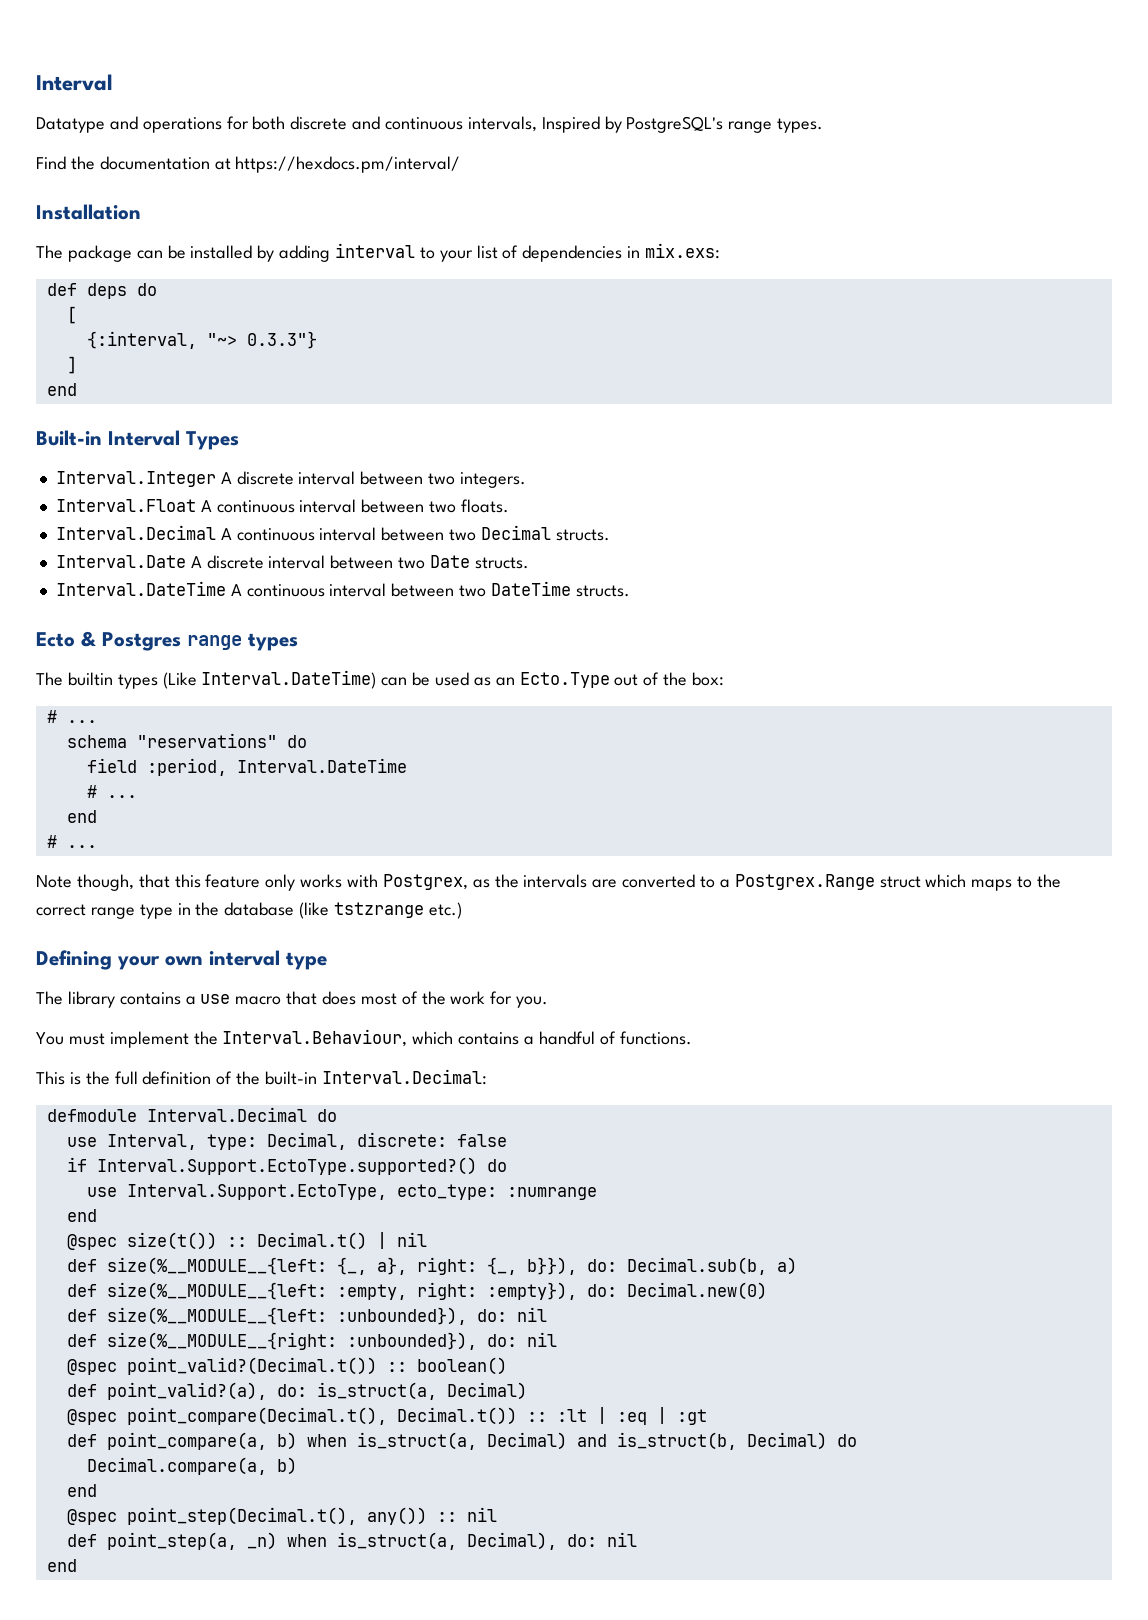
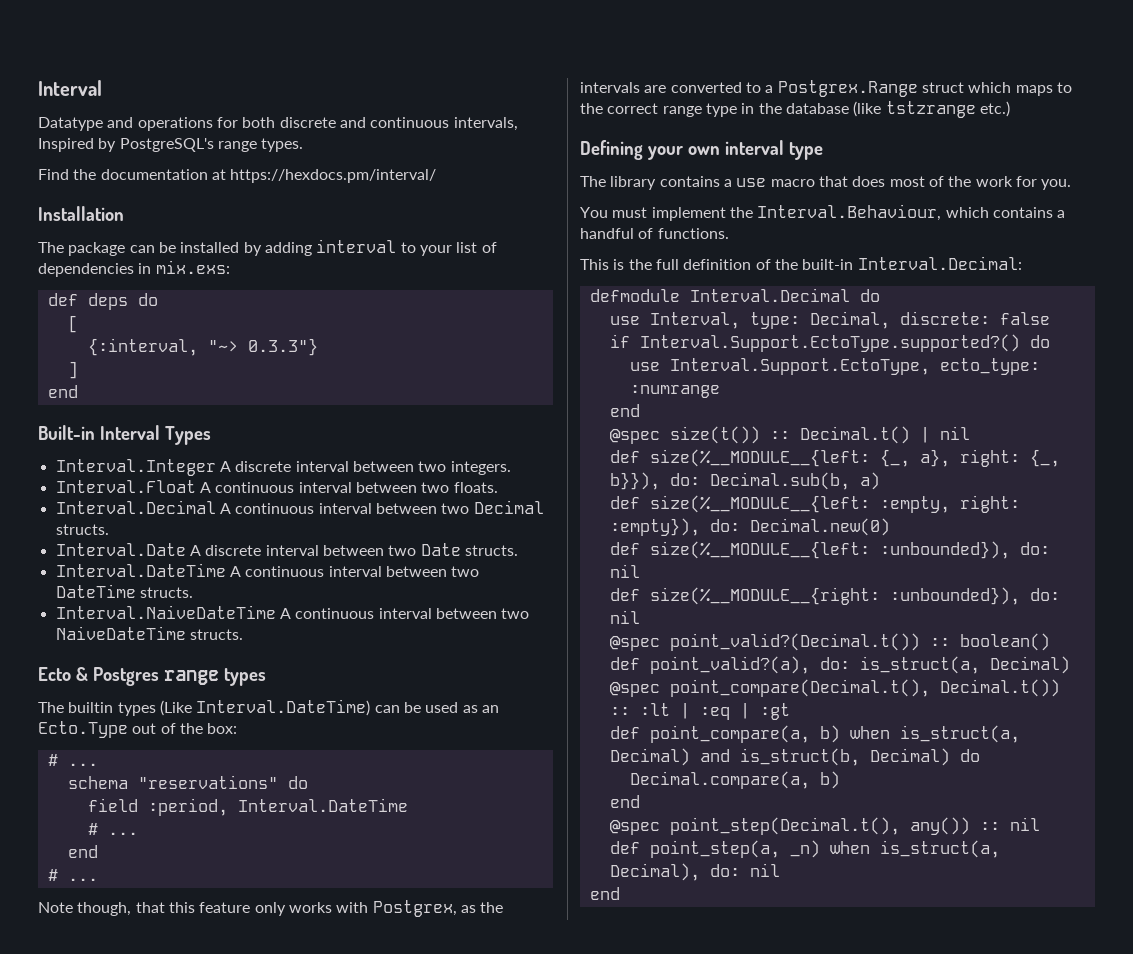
(630, 591) none -> [55,605,530,619] [55,626,243,640] // Interval.NaiveDateTime A continuous interval between two NaiveDateTime structs.

